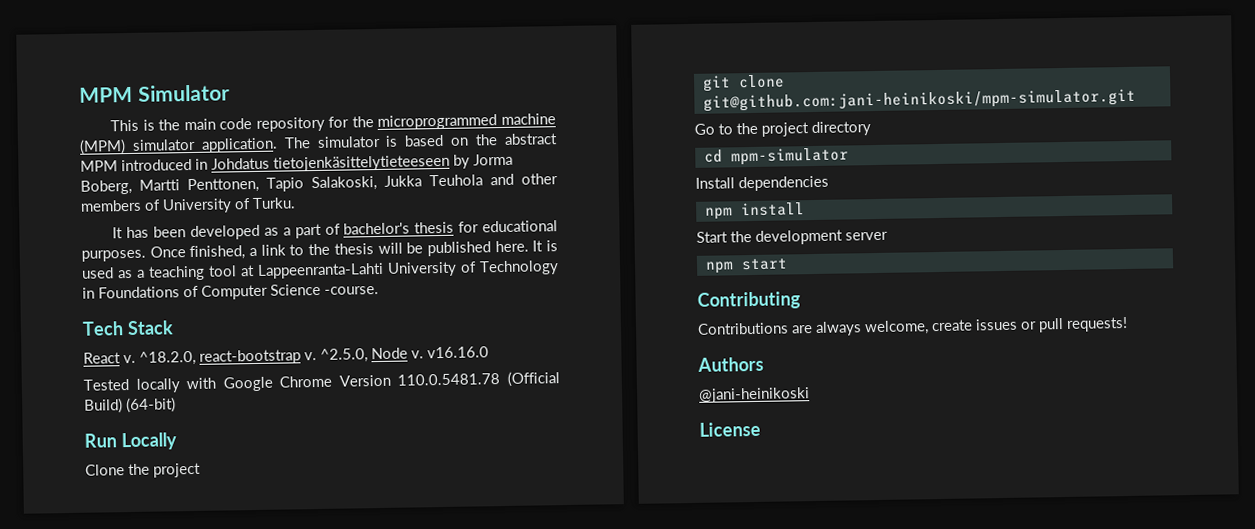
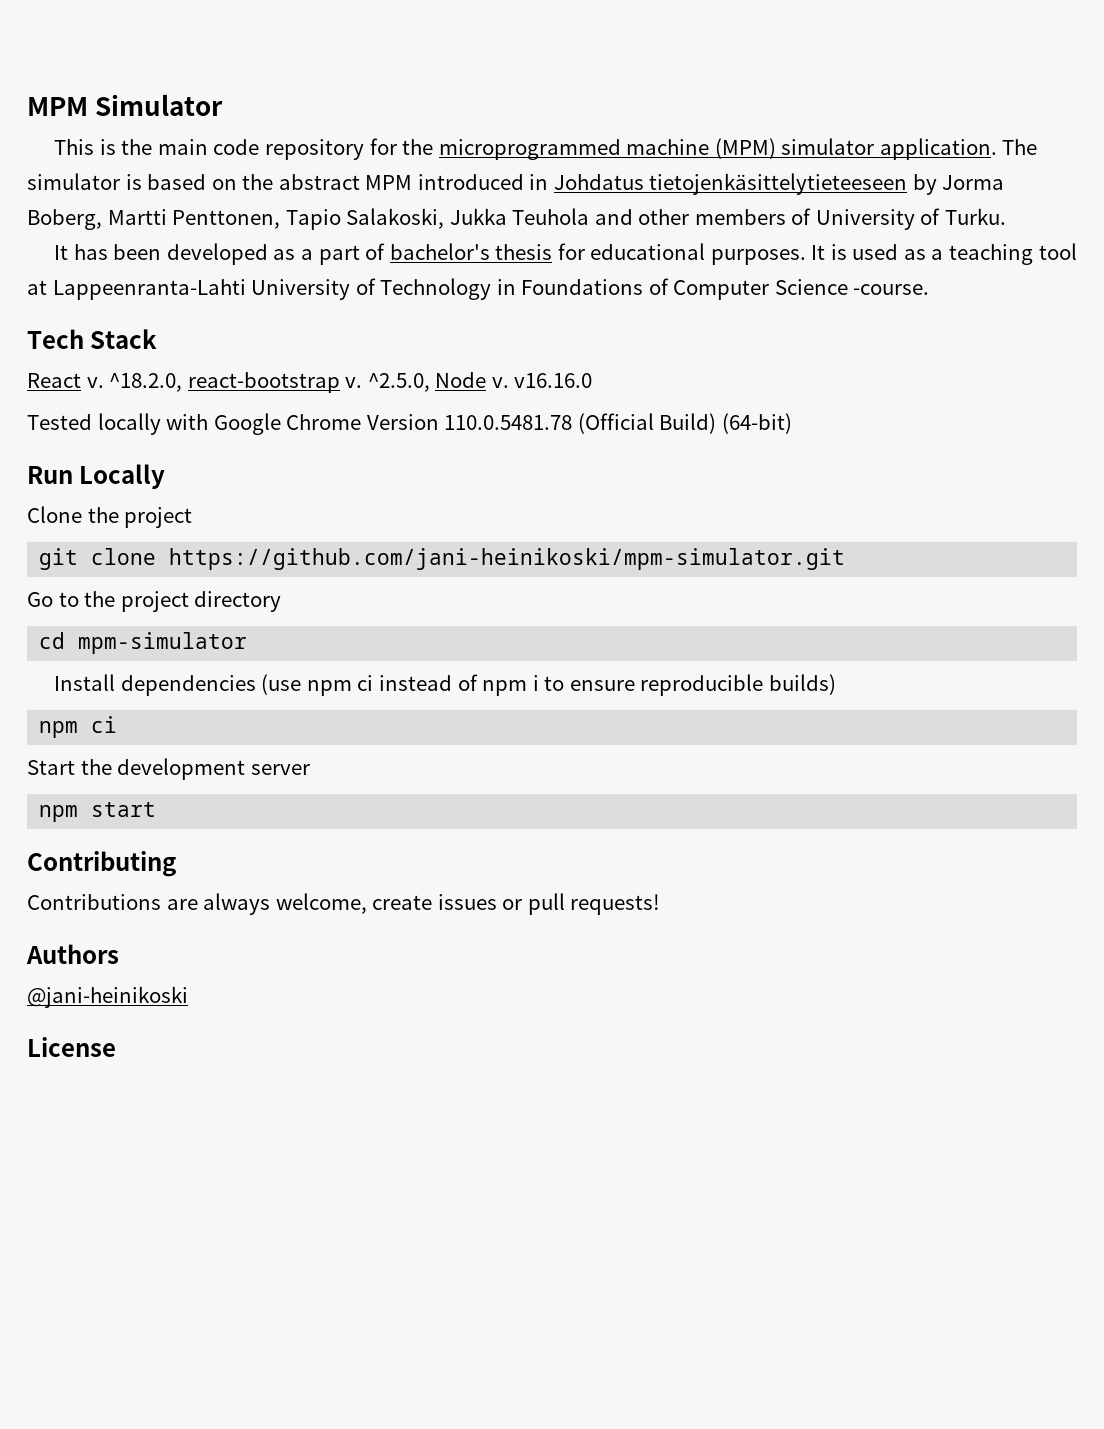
[149,240,529,261] Once finished, a link to the thesis will be published here. -> (806, 257) none
[702,88,1136,112] git@github.com:jani-heinikoski/mpm-simulator.git -> [169,548,846,570] https://github.com/jani-heinikoski/mpm-simulator.git
[704,202,805,220] // npm install -> [261,674,836,696] [39,716,118,738] (use npm ci instead of npm i to ensure reproducible builds) // npm ci

